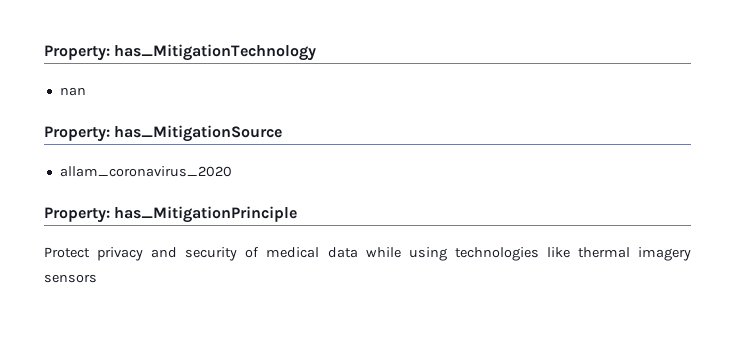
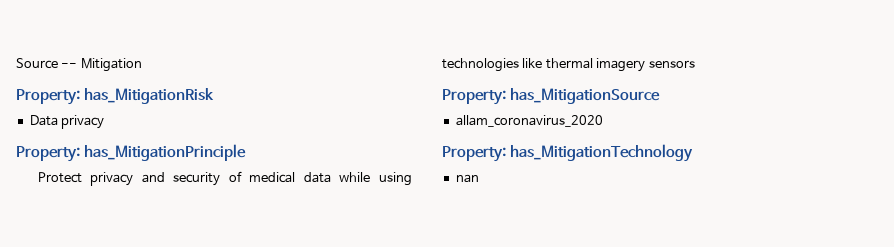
[44,44,317,61] [59,87,86,96] [44,125,283,142] [59,166,232,177] Property: has_MitigationTechnology // nan // Property: has_MitigationSource // allam_coronavirus_2020 -> [16,58,142,72] [16,88,214,105] [29,115,105,129] Source -- Mitigation // Property: has_MitigationRisk // Data privacy
(97, 278) none -> [442,88,660,105] [455,115,603,127] [442,144,693,162] [455,174,479,183] // Property: has_MitigationSource // allam_coronavirus_2020 // Property: has_MitigationTechnology // nan

